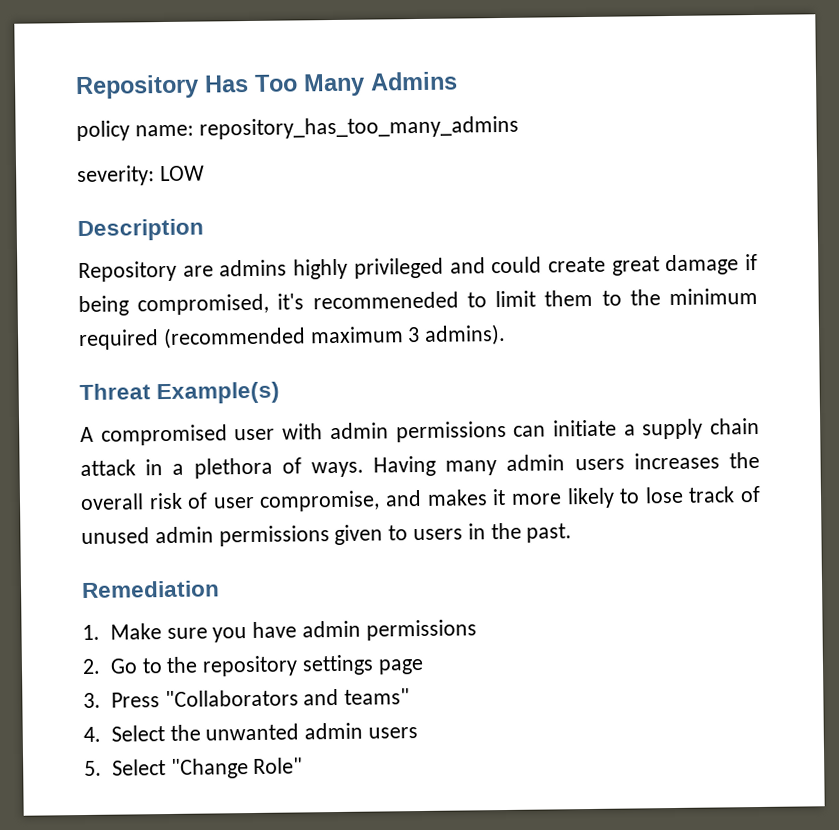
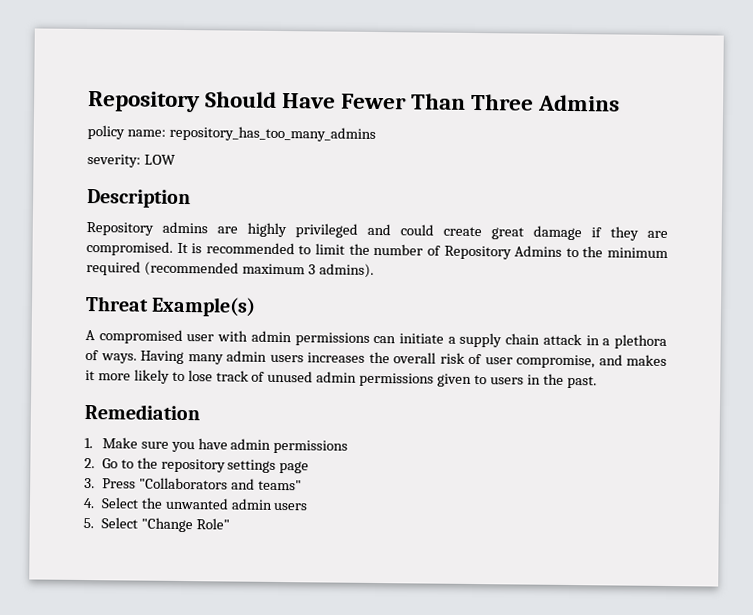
[75,73,365,100] Repository Has Too Many -> [88,91,535,113] Repository Should Have Fewer Than Three
[182,259,288,277] are admins -> [162,221,238,234] admins are
[78,289,594,317] being compromised, it's recommeneded to limit them -> [610,226,668,241] [86,241,563,260] they are compromised. It is recommended to limit the number of Repository Admins

